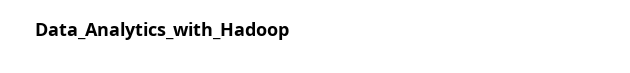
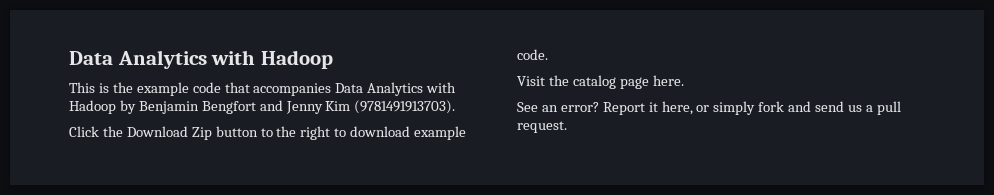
[35,22,289,40] Data_Analytics_with_Hadoop -> [69,50,333,69] [69,82,457,96] [69,100,456,114] [69,126,467,140] [517,49,548,60] [517,75,684,89] [517,101,901,115] [517,121,567,133] Data Analytics with Hadoop // This is the example code that accompanies Data Analytics with Hadoop by Benjamin Bengfort and Jenny Kim (9781491913703). // Click the Download Zip button to the right to download example code. // Visit the catalog page here. // See an error? Report it here, or simply fork and send us a pull request.

